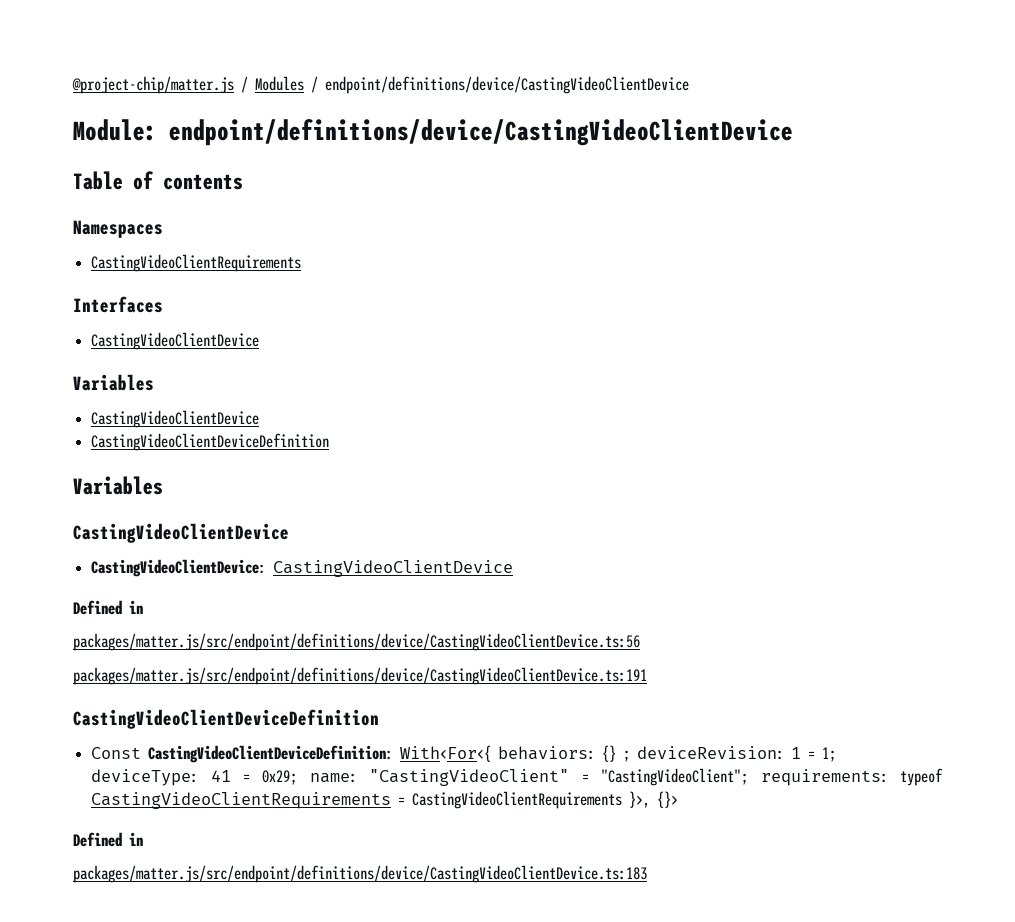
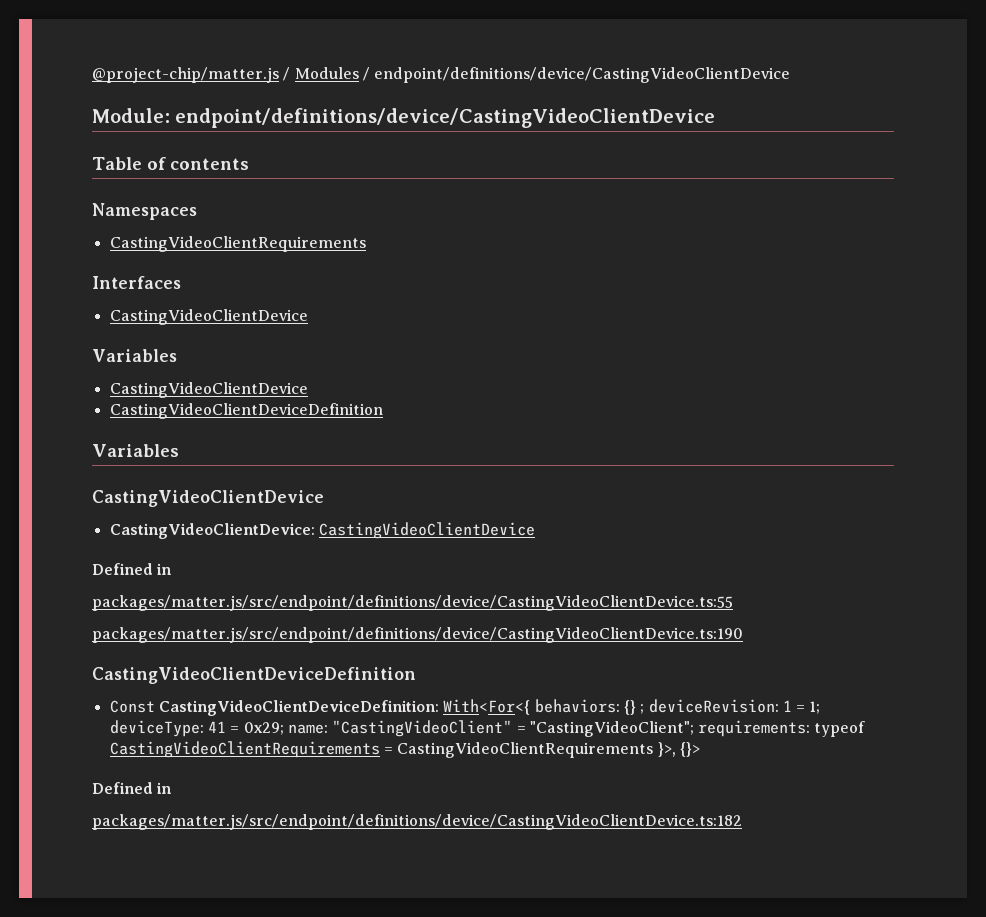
[73,633,640,651] [73,667,647,685] packages/matter.js/src/endpoint/definitions/device/CastingVideoClientDevice.ts:56 // packages/matter.js/src/endpoint/definitions/device/CastingVideoClientDevice.ts:191 -> [92,595,733,611] [92,627,743,643] packages/matter.js/src/endpoint/definitions/device/CastingVideoClientDevice.ts:55 // packages/matter.js/src/endpoint/definitions/device/CastingVideoClientDevice.ts:190
[73,865,647,883] packages/matter.js/src/endpoint/definitions/device/CastingVideoClientDevice.ts:183 -> [92,814,742,830] packages/matter.js/src/endpoint/definitions/device/CastingVideoClientDevice.ts:182

